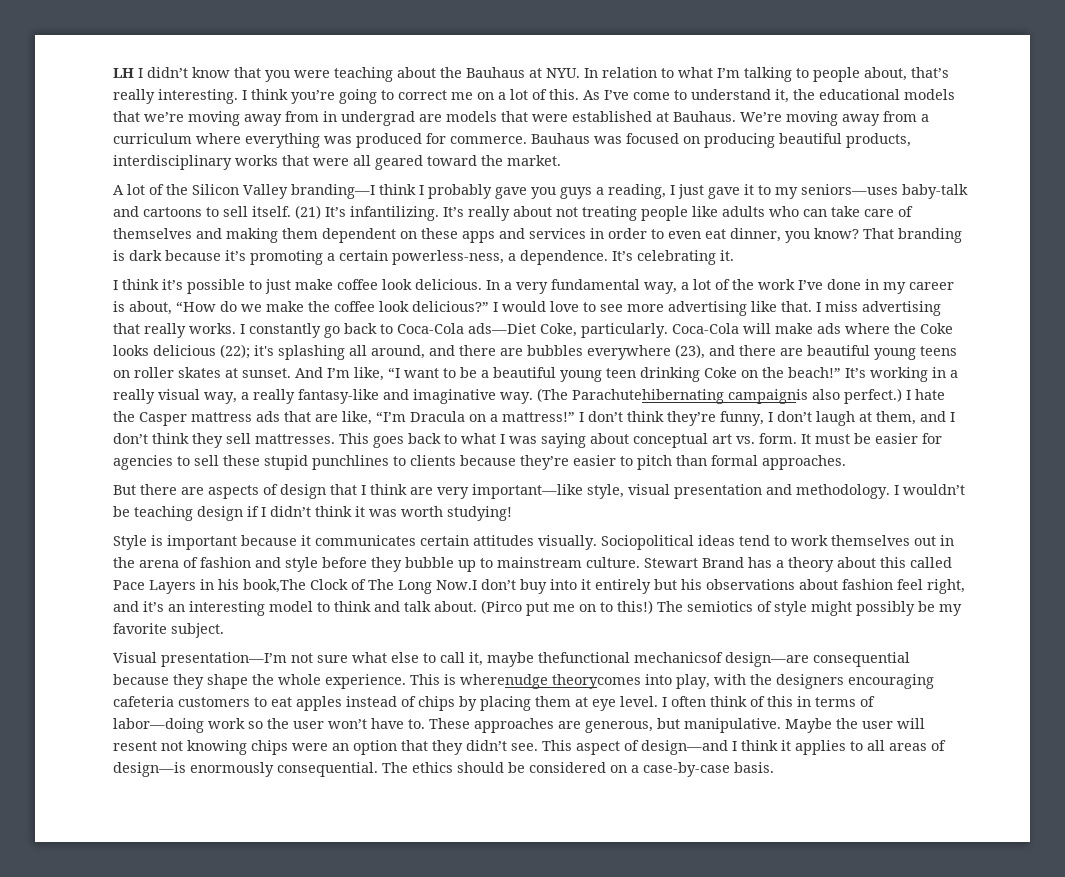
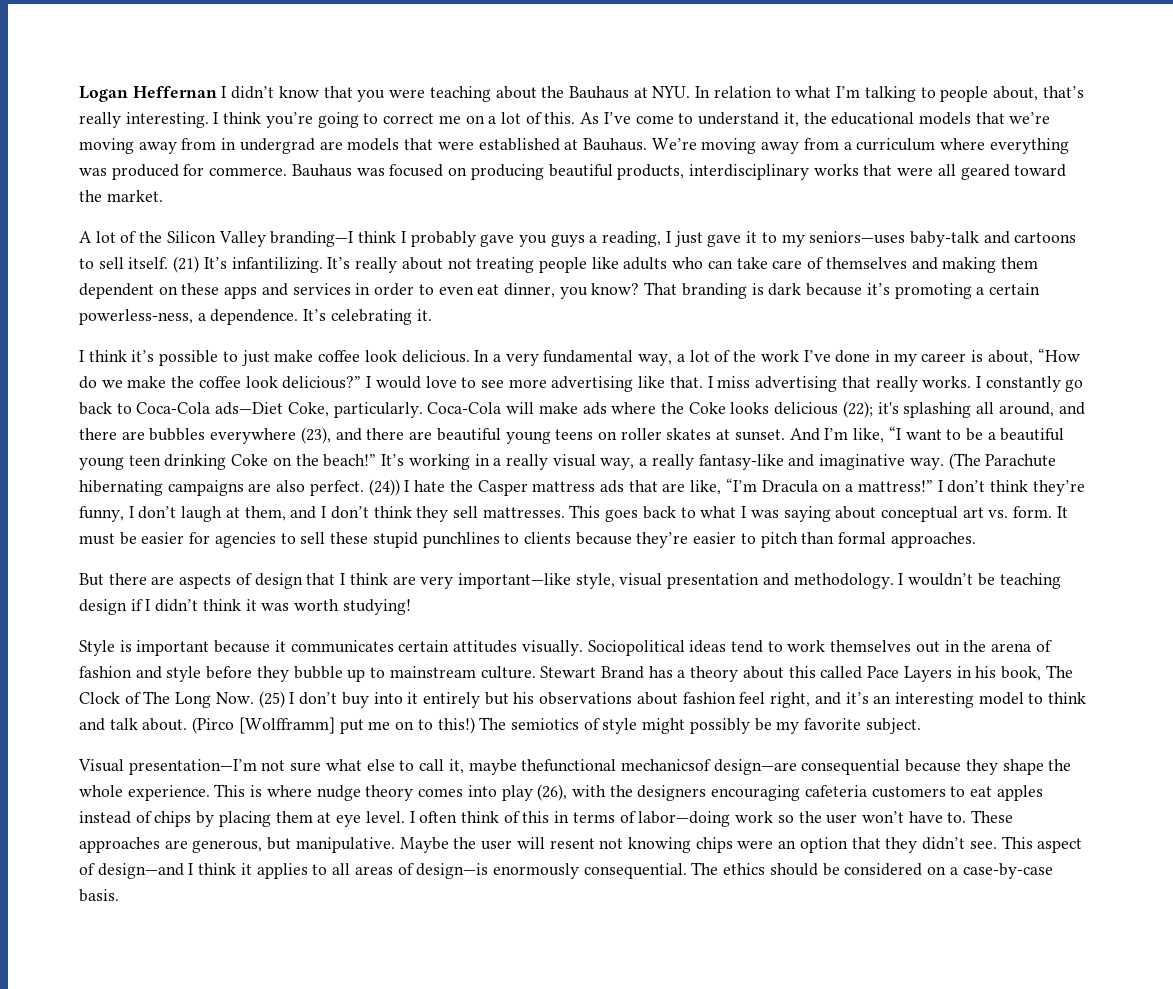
[113,68,134,78] LH -> [79,86,217,102] Logan Heffernan
[572,388,902,404] Parachutehibernating campaignis also perfect.) -> [985,454,1057,467] [79,479,400,496] Parachute hibernating campaigns are also perfect. (24))
[243,579,306,593] book,The -> [1000,665,1073,681] book, The
[436,580,477,590] Now.I -> [215,691,295,708] Now. (25) I
(522, 607) none -> [238,717,335,734] [Wolfframm]
[460,674,710,689] wherenudge theorycomes into play, -> [266,784,568,801] where nudge theory comes into play (26),

